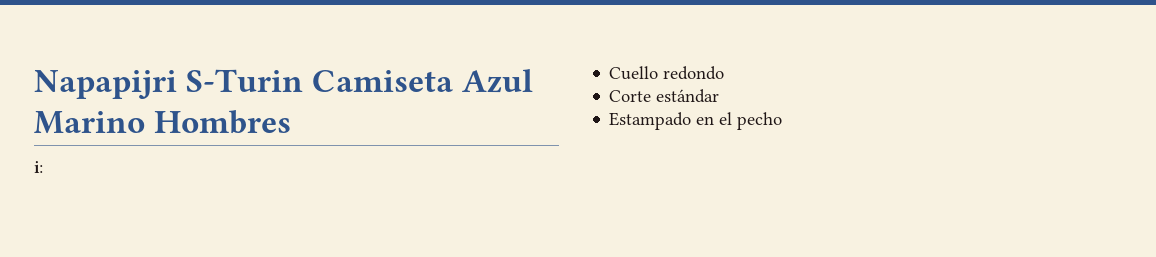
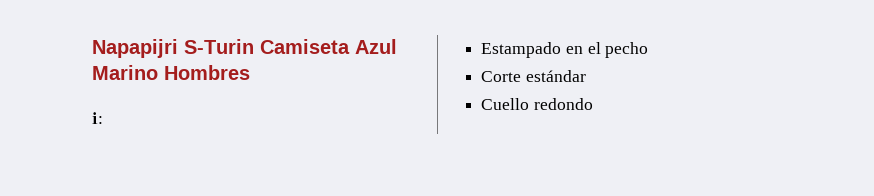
[609,66,725,80] [609,89,720,103] [609,112,783,130] Cuello redondo // Corte estándar // Estampado en el pecho -> [481,42,649,58] [481,70,586,82] [481,98,593,110] Estampado en el pecho // Corte estándar // Cuello redondo

